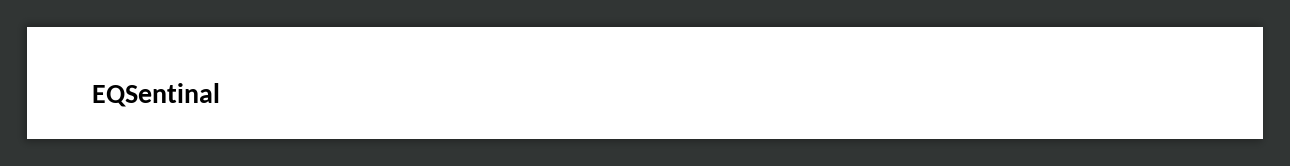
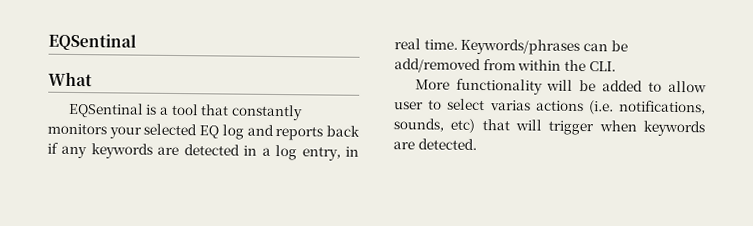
[92,83,220,107] EQSentinal -> [48,33,137,51] [48,71,93,87] [67,102,303,121] [47,123,361,141] [47,142,360,161] [394,38,628,56] [394,58,616,74] [414,78,707,95] [394,98,706,115] [393,118,705,137] [393,138,477,150] EQSentinal // What // EQSentinal is a tool that constantly monitors your selected EQ log and reports back if any keywords are detected in a log entry, in real time. Keywords/phrases can be add/removed from within the CLI. // More functionality will be added to allow user to select varias actions (i.e. notifications, sounds, etc) that will trigger when keywords are detected.

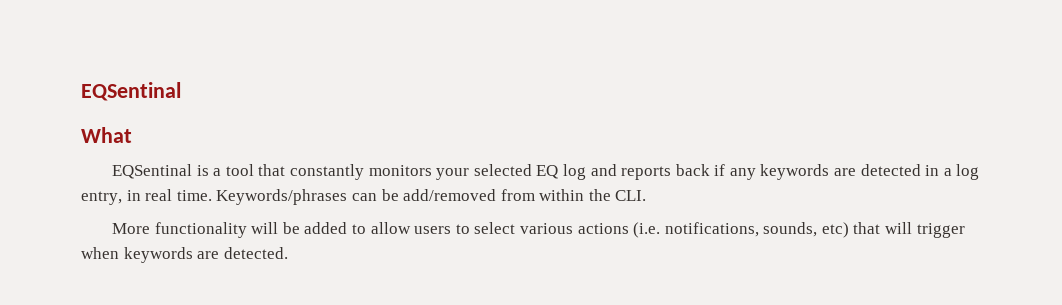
[394,101,424,110] user -> [414,226,452,234] users
[489,100,531,111] varias -> [519,223,573,234] various

